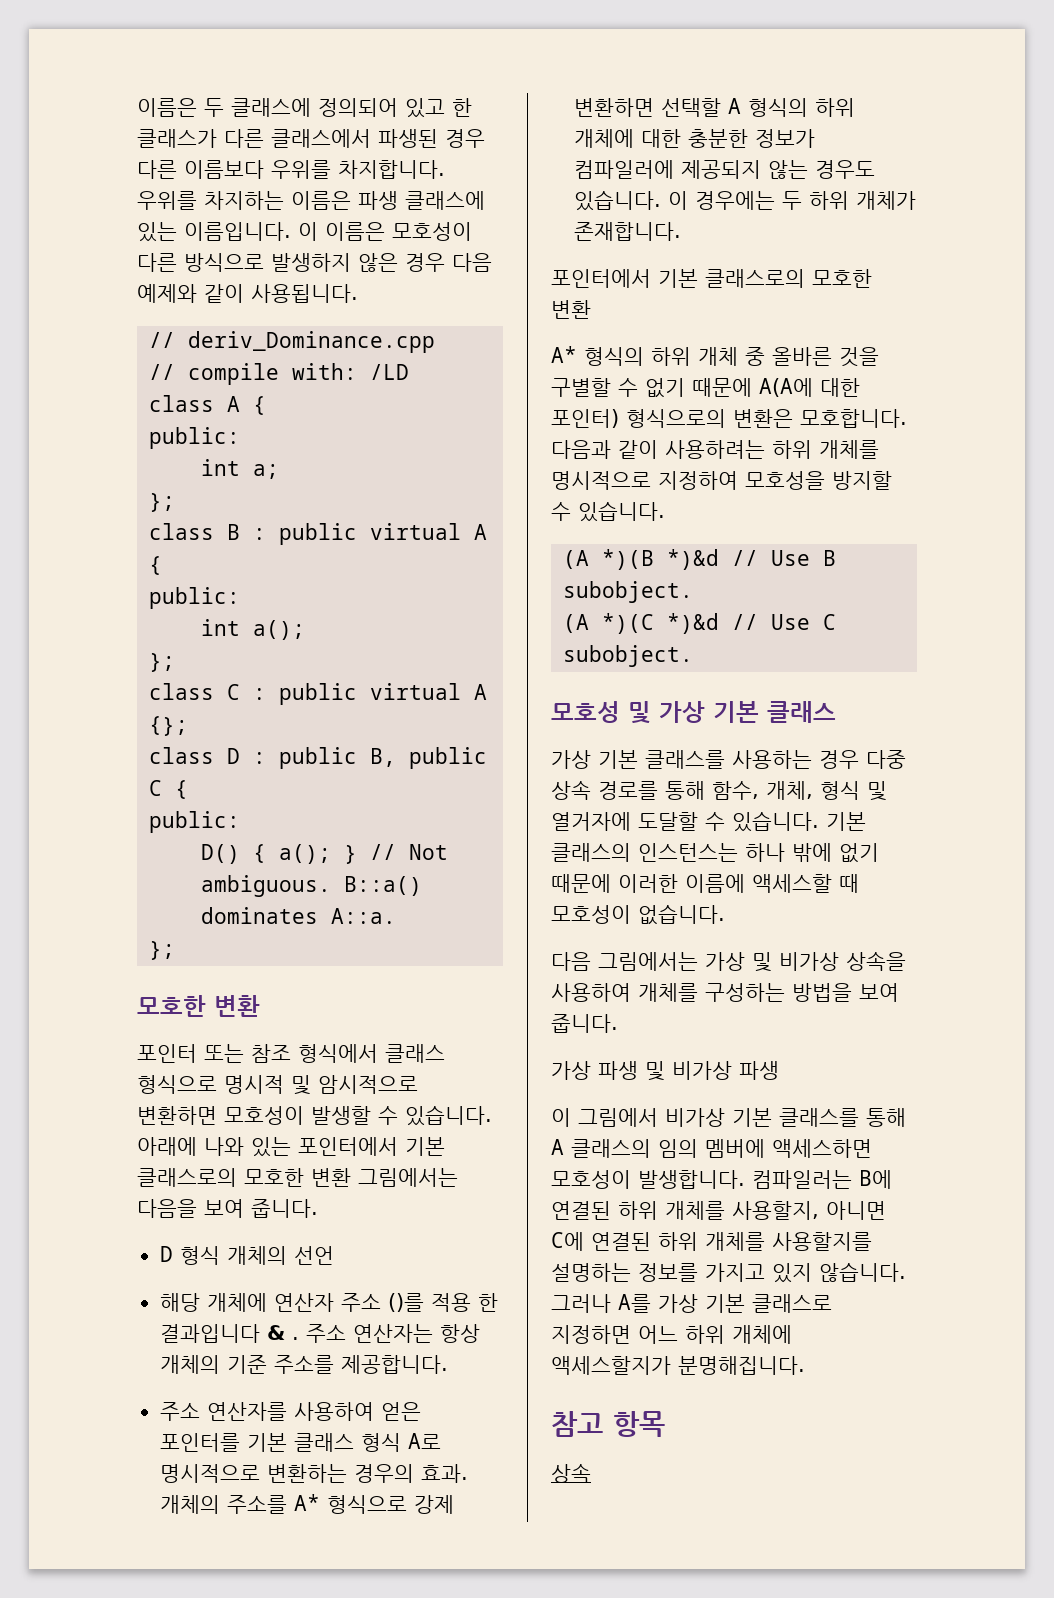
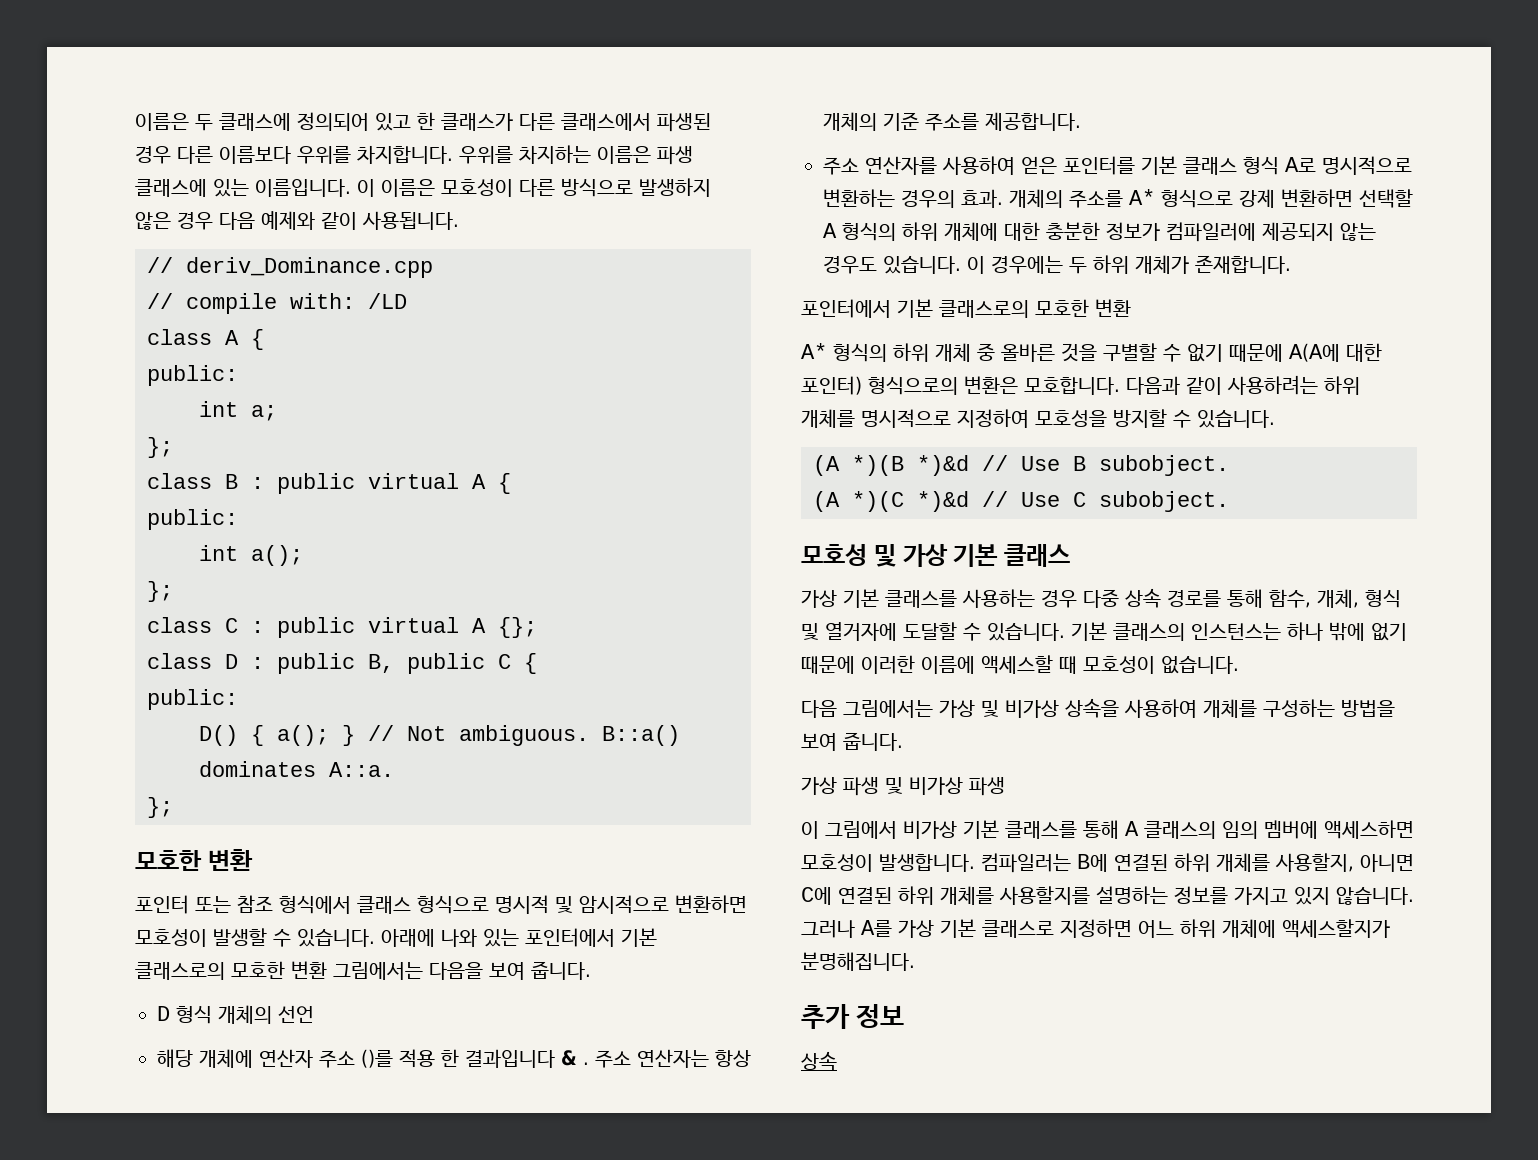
[551,1411,665,1437] 참고 항목 -> [801,1004,905,1029] 추가 정보

